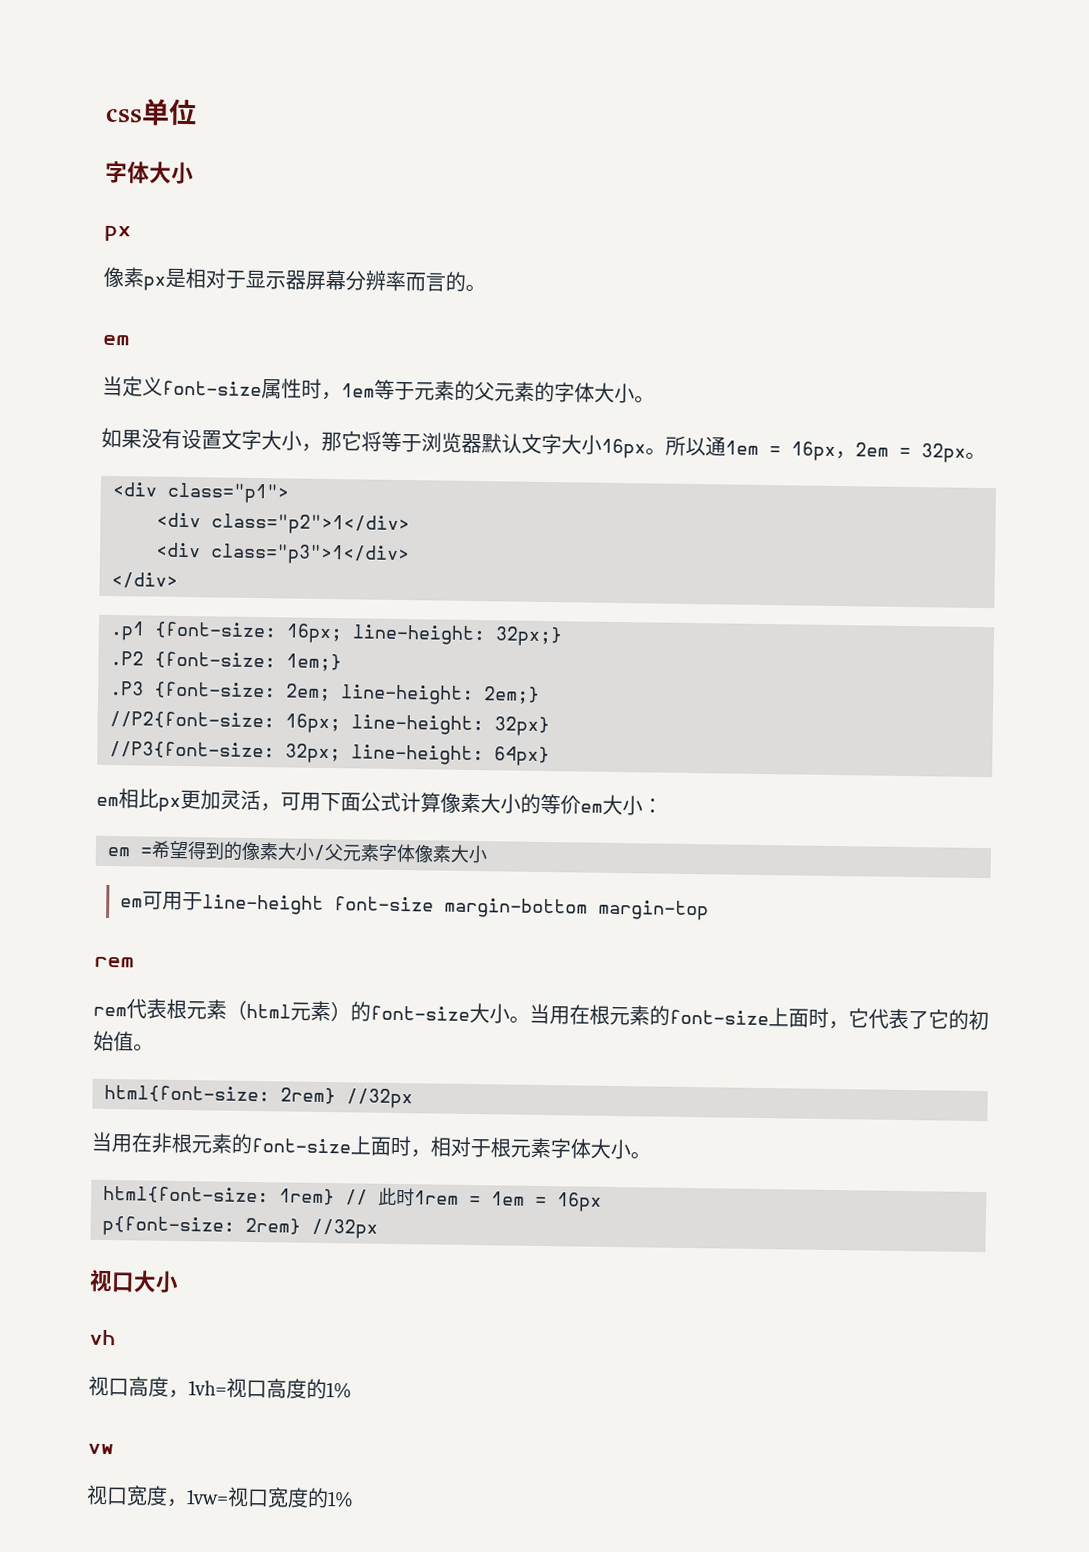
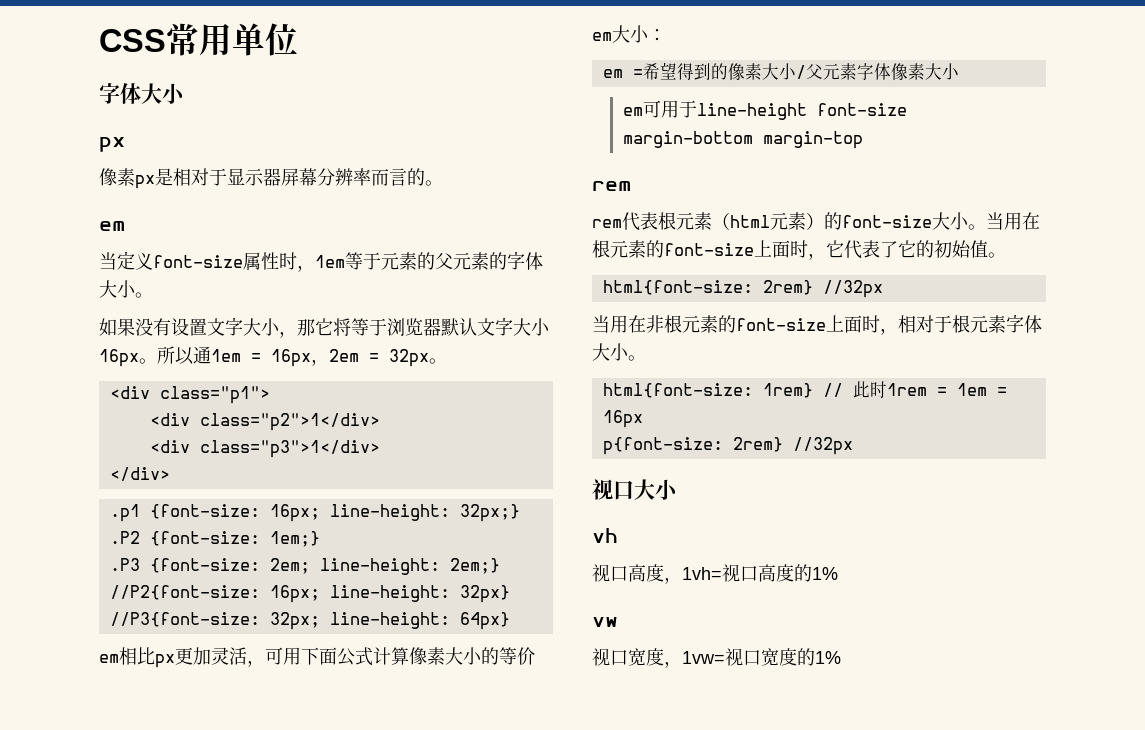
[105,107,143,124] css -> [99,23,232,56] CSS常用

